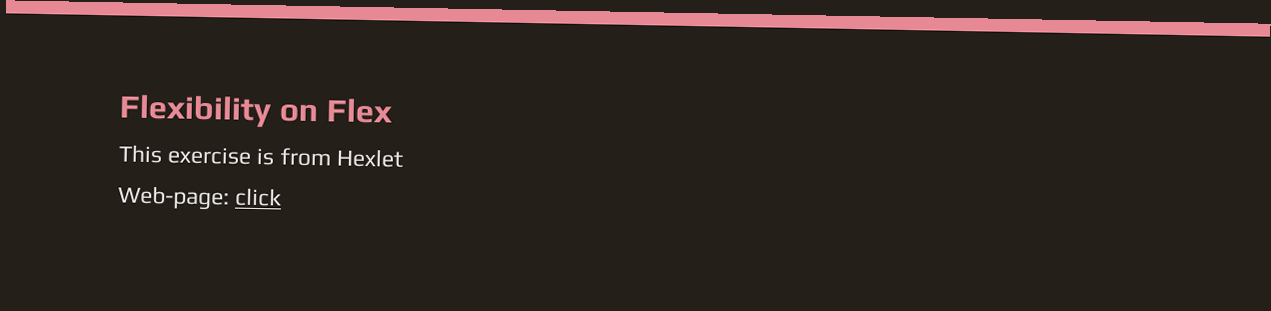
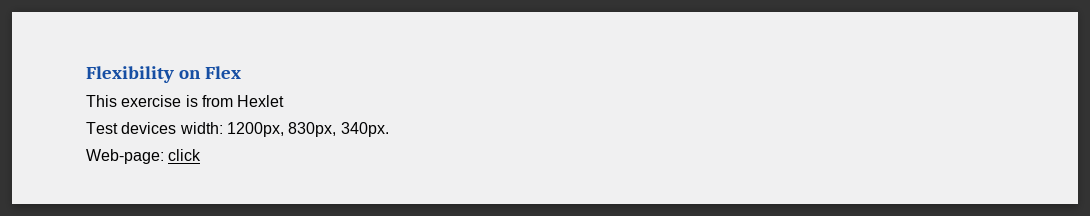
(404, 158) none -> [86,122,389,137] // Test devices width: 1200px, 830px, 340px.

